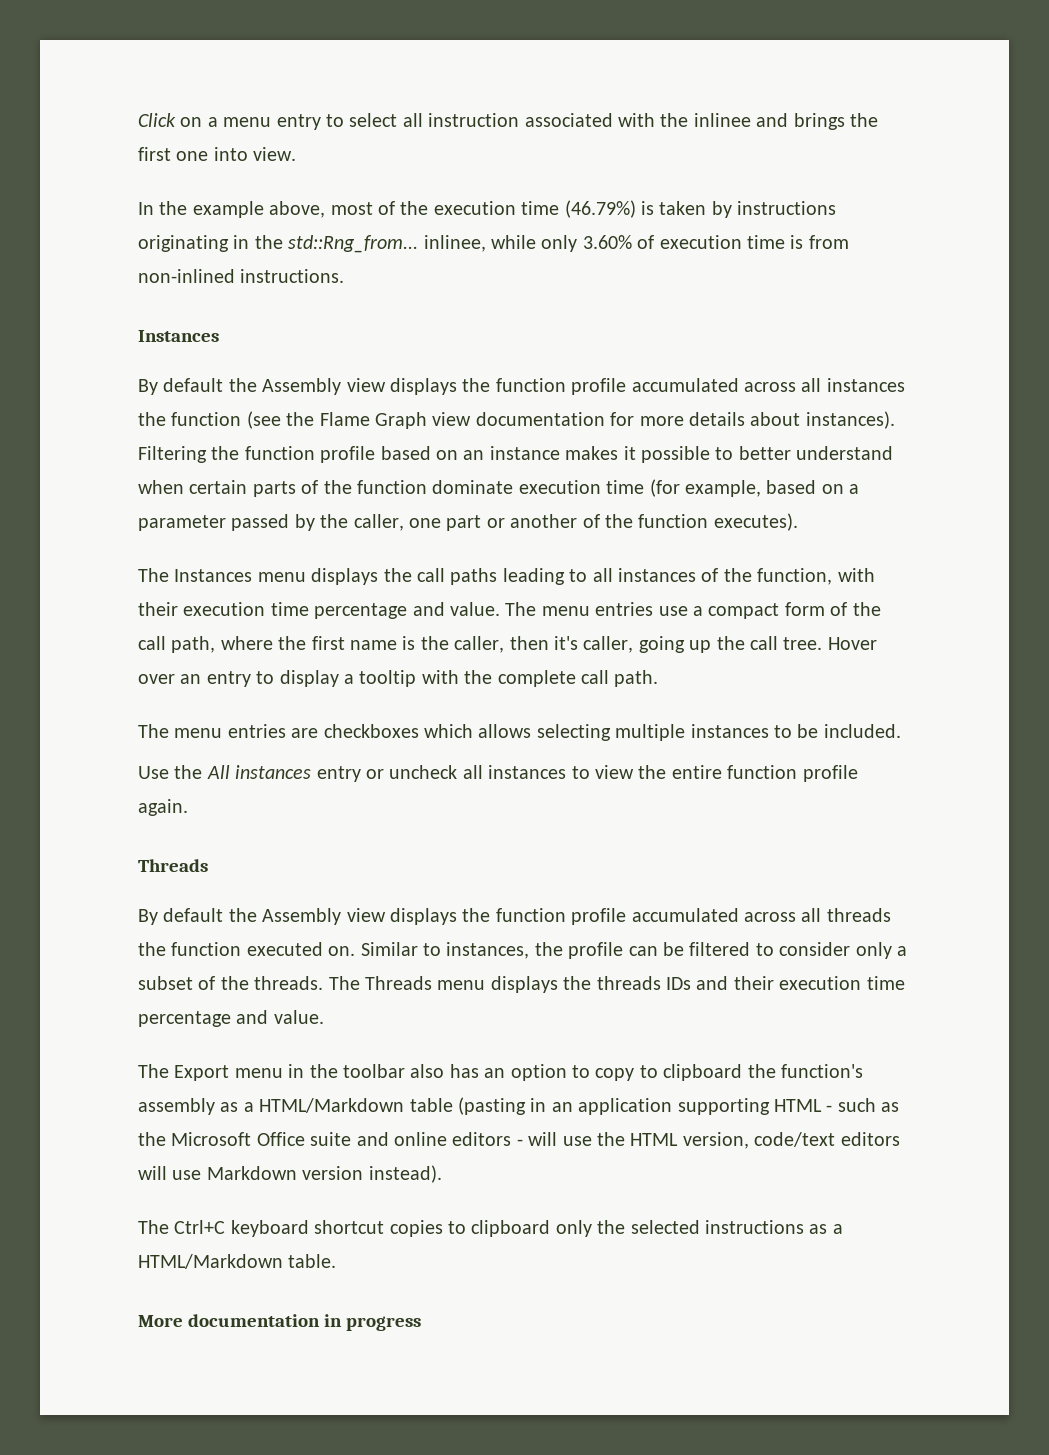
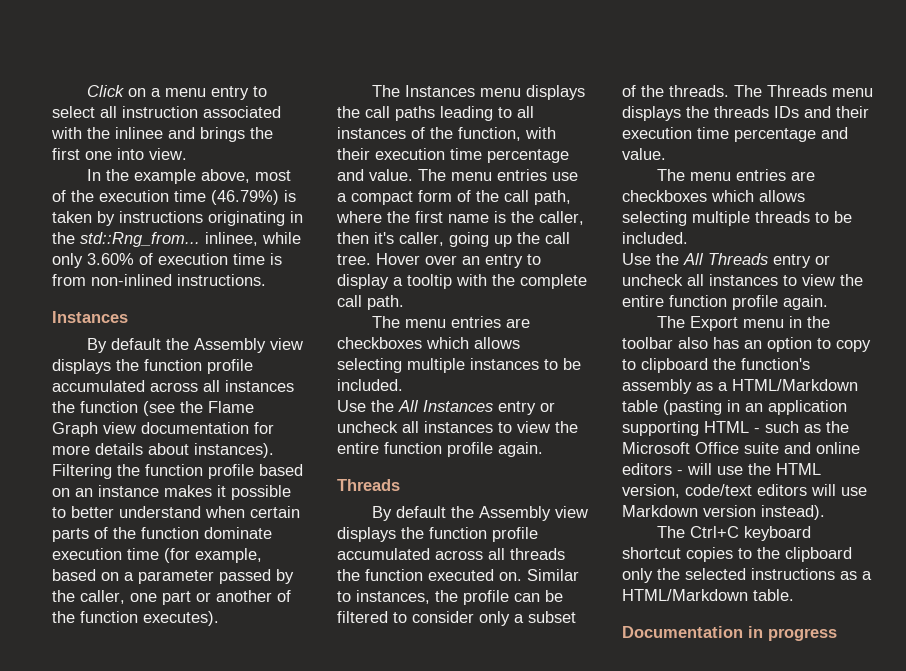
[235,765,312,779] instances -> [423,400,493,412] Instances
(324, 1017) none -> [656,169,815,181] [622,190,805,202] [622,211,852,226] [622,232,688,244] [622,253,830,268] [622,274,863,286] [622,295,828,310] // The menu entries are checkboxes which allows selecting multiple threads to be included. // Use the All Threads entry or uncheck all instances to view the entire function profile again.
(466, 1227) none -> [757,547,780,559] the
[138,1314,321,1327] More documentation -> [622,626,743,638] Documentation

